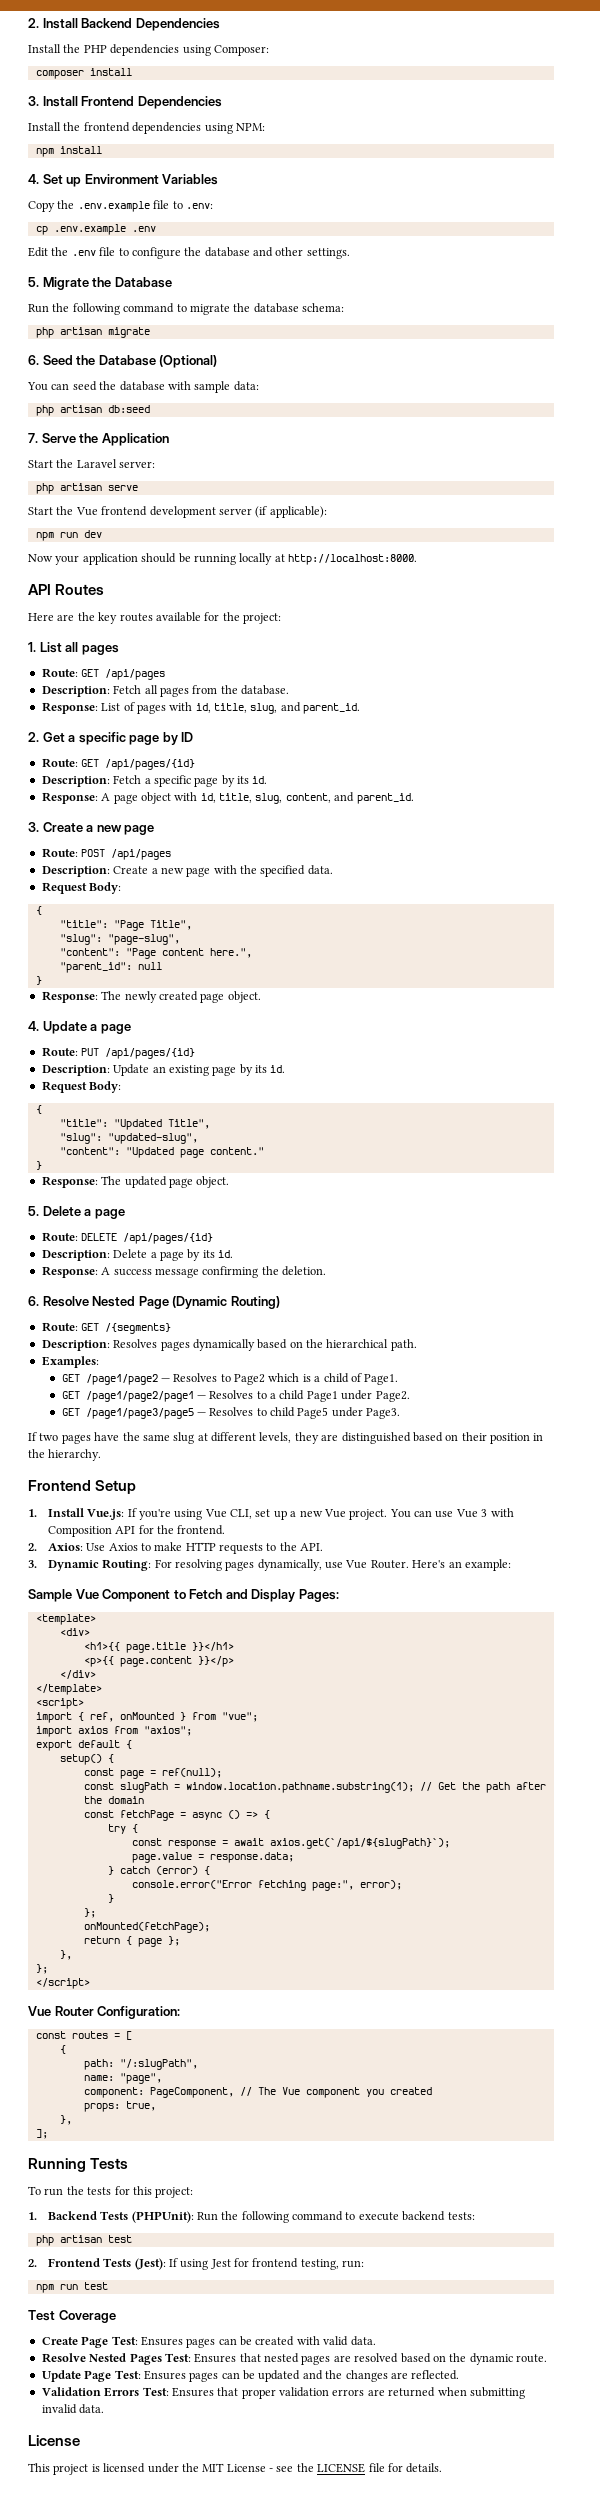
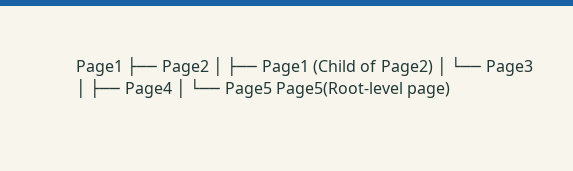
[28,18,220,31] [28,44,269,56] [35,68,132,79] [28,96,222,109] [28,122,265,134] [35,146,102,157] [28,174,219,187] [28,200,213,212] [35,224,156,235] [28,247,350,259] [28,277,172,290] [28,303,344,315] [35,327,150,338] [28,355,218,368] [27,381,259,393] [35,405,150,416] [28,433,169,446] [28,459,156,468] [35,483,138,494] [28,506,327,518] [35,530,102,541] [28,553,417,565] [28,584,105,595] [28,612,281,624] [28,642,119,655] [41,668,166,680] [41,685,289,697] [41,702,361,714] [28,732,194,745] [41,758,196,770] [41,775,268,787] [41,792,414,804] [28,822,155,835] [41,848,172,860] [41,865,333,877] [41,882,122,894] [35,906,42,915] [59,920,192,931] [59,934,180,945] [59,948,252,959] [59,962,162,973] [35,976,42,985] [41,991,261,1003] [28,1021,131,1034] [41,1047,196,1059] [41,1064,286,1076] [41,1081,122,1093] [35,1105,42,1114] [59,1119,210,1130] [59,1133,198,1144] [59,1147,264,1158] [35,1161,42,1170] [41,1176,230,1188] [28,1206,125,1219] [41,1232,214,1244] [41,1249,233,1261] [41,1266,326,1278] [28,1296,280,1309] [41,1322,172,1334] [41,1339,417,1351] [41,1356,99,1368] [61,1373,399,1385] [61,1390,410,1402] [61,1407,401,1419] [28,1432,544,1444] [28,1449,102,1461] [28,1480,137,1494] [28,1508,514,1520] [47,1525,226,1537] [28,1542,324,1554] [28,1559,511,1571] [28,1589,339,1602] [35,1614,96,1625] [59,1628,90,1636] [83,1642,234,1653] [83,1656,234,1667] [59,1670,96,1679] [35,1684,102,1695] [35,1698,84,1709] [35,1712,258,1723] [35,1726,192,1737] [35,1740,132,1751] [59,1754,114,1765] [83,1768,222,1779] [83,1782,546,1793] [83,1796,144,1804] [83,1810,270,1821] [107,1824,138,1834] [131,1838,450,1849] [131,1852,294,1863] [107,1866,210,1875] [131,1880,402,1891] [107,1894,114,1903] [83,1908,96,1918] [83,1922,210,1933] [83,1936,180,1947] [59,1950,72,1960] [35,1964,48,1974] [35,1978,90,1989] [28,2006,181,2019] [35,2031,132,2040] [59,2045,66,2054] [83,2059,198,2070] [83,2073,162,2084] [83,2087,432,2098] [83,2101,156,2112] [59,2115,72,2125] [35,2129,48,2139] [28,2158,129,2172] [28,2186,194,2198] [28,2211,475,2223] [35,2235,132,2246] [28,2258,365,2270] [35,2282,108,2293] [28,2310,116,2323] [41,2336,376,2348] [41,2353,547,2365] [41,2370,460,2382] [41,2387,525,2399] [41,2404,105,2414] [28,2435,80,2446] [28,2463,443,2475] 2. Install Backend Dependencies // Install the PHP dependencies using Composer: // composer install // 3. Install Frontend Dependencies // Install the frontend dependencies using NPM: // npm install // 4. Set up Environment Variables // Copy the .env.example file to .env: // cp .env.example .env // Edit the .env file to configure the database and other settings. // 5. Migrate the Database // Run the following command to migrate the database schema: // php artisan migrate // 6. Seed the Database (Optional) // You can seed the database with sample data: // php artisan db:seed // 7. Serve the Application // Start the Laravel server: // php artisan serve // Start the Vue frontend development server (if applicable): // npm run dev // Now your application should be running locally at http://localhost:8000. // API Routes // Here are the key routes available for the project: // 1. List all pages // Route: GET /api/pages // Description: Fetch all pages from the database. // Response: List of pages with id, title, slug, and parent_id. // 2. Get a specific page by ID // Route: GET /api/pages/{id} // Description: Fetch a specific page by its id. // Response: A page object with id, title, slug, content, and parent_id. // 3. Create a new page // Route: POST /api/pages // Description: Create a new page with the specified data. // Request Body: // { // "title": "Page Title", // "slug": "page-slug", // "content": "Page content here.", // "parent_id": null // } // Response: The newly created page object. // 4. Update a page // Route: PUT /api/pages/{id} // Description: Update an existing page by its id. // Request Body: // { // "title": "Updated Title", // "slug": "updated-slug", // "content": "Updated page content." // } // Response: The updated page object. // 5. Delete a page // Route: DELETE /api/pages/{id} // Description: Delete a page by its id. // Response: A success message confirming the deletion. // 6. Resolve Nested Page (Dynamic Routing) // Route: GET /{segments} // Description: Resolves pages dynamically based on the hierarchical path. // Examples: // GET /page1/page2 — Resolves to Page2 which is a child of Page1. // GET /page1/page2/page1 — Resolves to a child Page1 under Page2. // GET /page1/page3/page5 — Resolves to child Page5 under Page3. // If two pages have the same slug at different levels, they are distinguished based on their position in the hierarchy. // Frontend Setup // 1. Install Vue.js: If you're using Vue CLI, set up a new Vue project. You can use Vue 3 with Composition API for the frontend. // 2. Axios: Use Axios to make HTTP requests to the API. // 3. Dynamic Routing: For resolving pages dynamically, use Vue Router. Here's an example: // Sample Vue Component to Fetch and Display Pages: // <template> // <div> // <h1>{{ page.title }}</h1> // <p>{{ page.content }}</p> // </div> // </template> // <script> // import { ref, onMounted } from "vue"; // import axios from "axios"; // export default { // setup() { // const page = ref(null); // const slugPath = window.location.pathname.substring(1); // Get the path after the domain // const fetchPage = async () => { // try { // const response = await axios.get(`/api/${slugPath}`); // page.value = response.data; // } catch (error) { // console.error("Error fetching page:", error); // } // }; // onMounted(fetchPage); // return { page }; // }, // }; // </script> // Vue Router Configuration: // const routes = [ // { // path: "/:slugPath", // name: "page", // component: PageComponent, // The Vue component you created // props: true, // }, // ]; // Running Tests // To run the tests for this project: // 1. Backend Tests (PHPUnit): Run the following command to execute backend tests: // php artisan test // 2. Frontend Tests (Jest): If using Jest for frontend testing, run: // npm run test // Test Coverage // Create Page Test: Ensures pages can be created with valid data. // Resolve Nested Pages Test: Ensures that nested pages are resolved based on the dynamic route. // Update Page Test: Ensures pages can be updated and the changes are reflected. // Validation Errors Test: Ensures that proper validation errors are returned when submitting invalid data. // License // This project is licensed under the MIT License - see the LICENSE file for details. -> [76,56,533,76] [76,78,451,98] Page1 ├── Page2 │ ├── Page1 (Child of Page2) │ └── Page3 │ ├── Page4 │ └── Page5 Page5(Root-level page)

